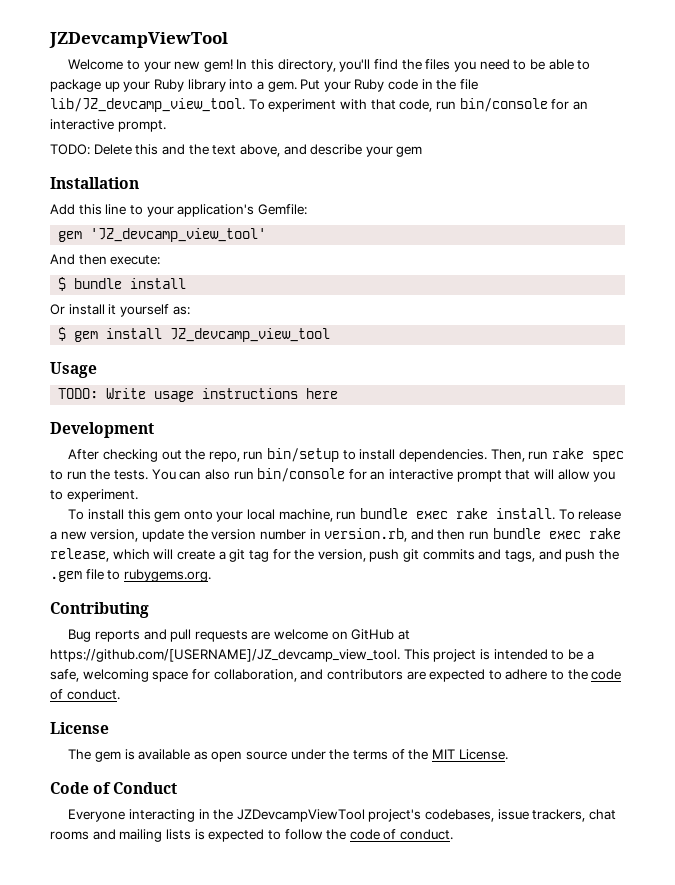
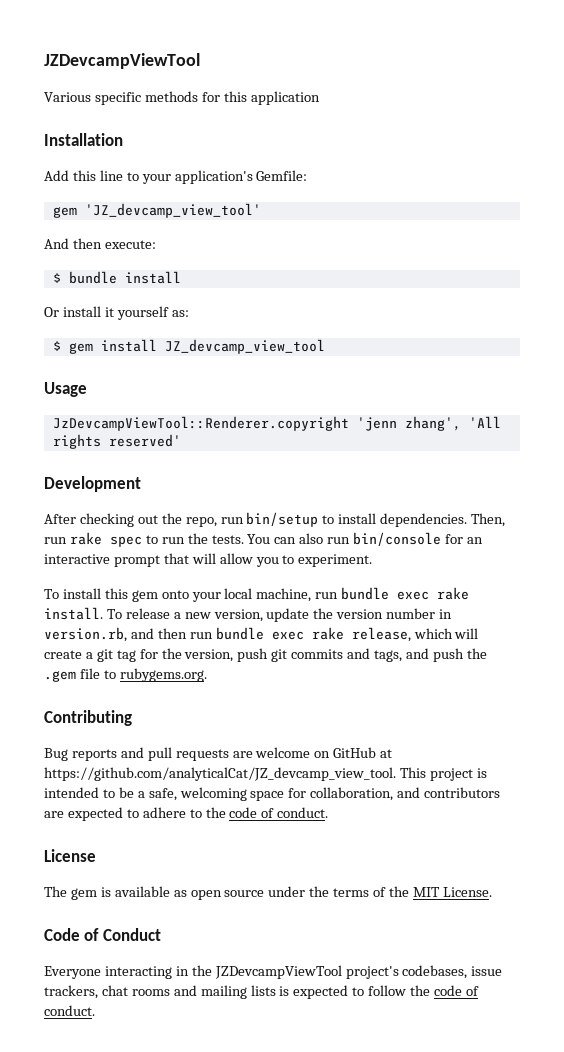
[68,59,591,72] [50,79,479,92] [50,98,588,112] [50,119,166,132] [50,144,423,157] Welcome to your new gem! In this directory, you'll find the files you need to be able to package up your Ruby library into a gem. Put your Ruby code in the file lib/JZ_devcamp_view_tool. To experiment with that code, run bin/console for an interactive prompt. // TODO: Delete this and the text above, and describe your gem -> [44,91,320,105] Various specific methods for this application
[58,388,339,402] TODO: Write usage instructions here -> [52,416,501,431] [52,434,181,449] JzDevcampViewTool::Renderer.copyright 'jenn zhang', 'All rights reserved'
[50,649,400,662] https://github.com/[USERNAME]/JZ_devcamp_view_tool. -> [44,767,396,781] https://github.com/analyticalCat/JZ_devcamp_view_tool.

